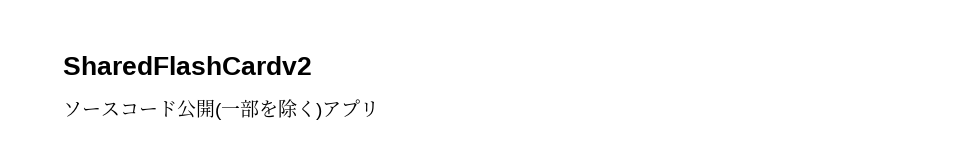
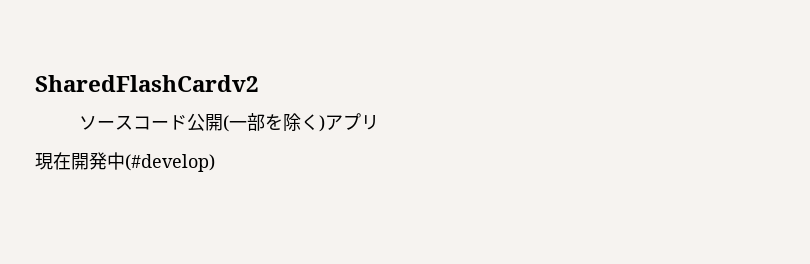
(379, 109) none -> [35,152,215,172] // 現在開発中(#develop)

